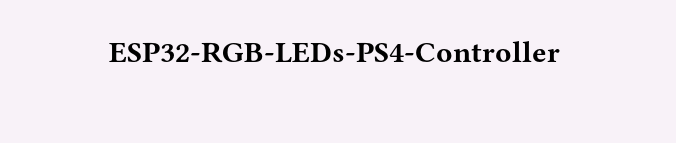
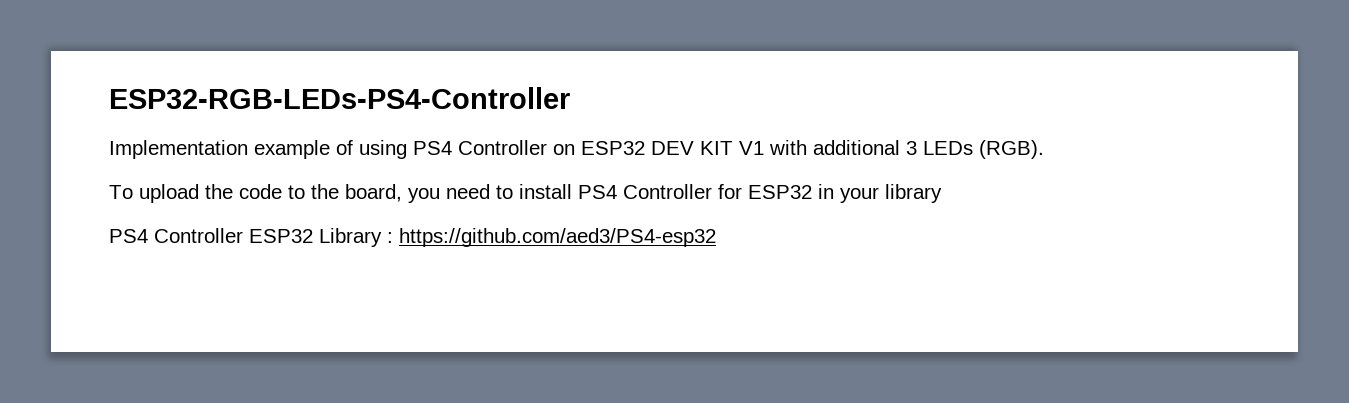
(560, 52) none -> [109,140,1044,159] [109,184,942,203] [109,228,716,247] // Implementation example of using PS4 Controller on ESP32 DEV KIT V1 with additional 3 LEDs (RGB). // To upload the code to the board, you need to install PS4 Controller for ESP32 in your library // PS4 Controller ESP32 Library : https://github.com/aed3/PS4-esp32

